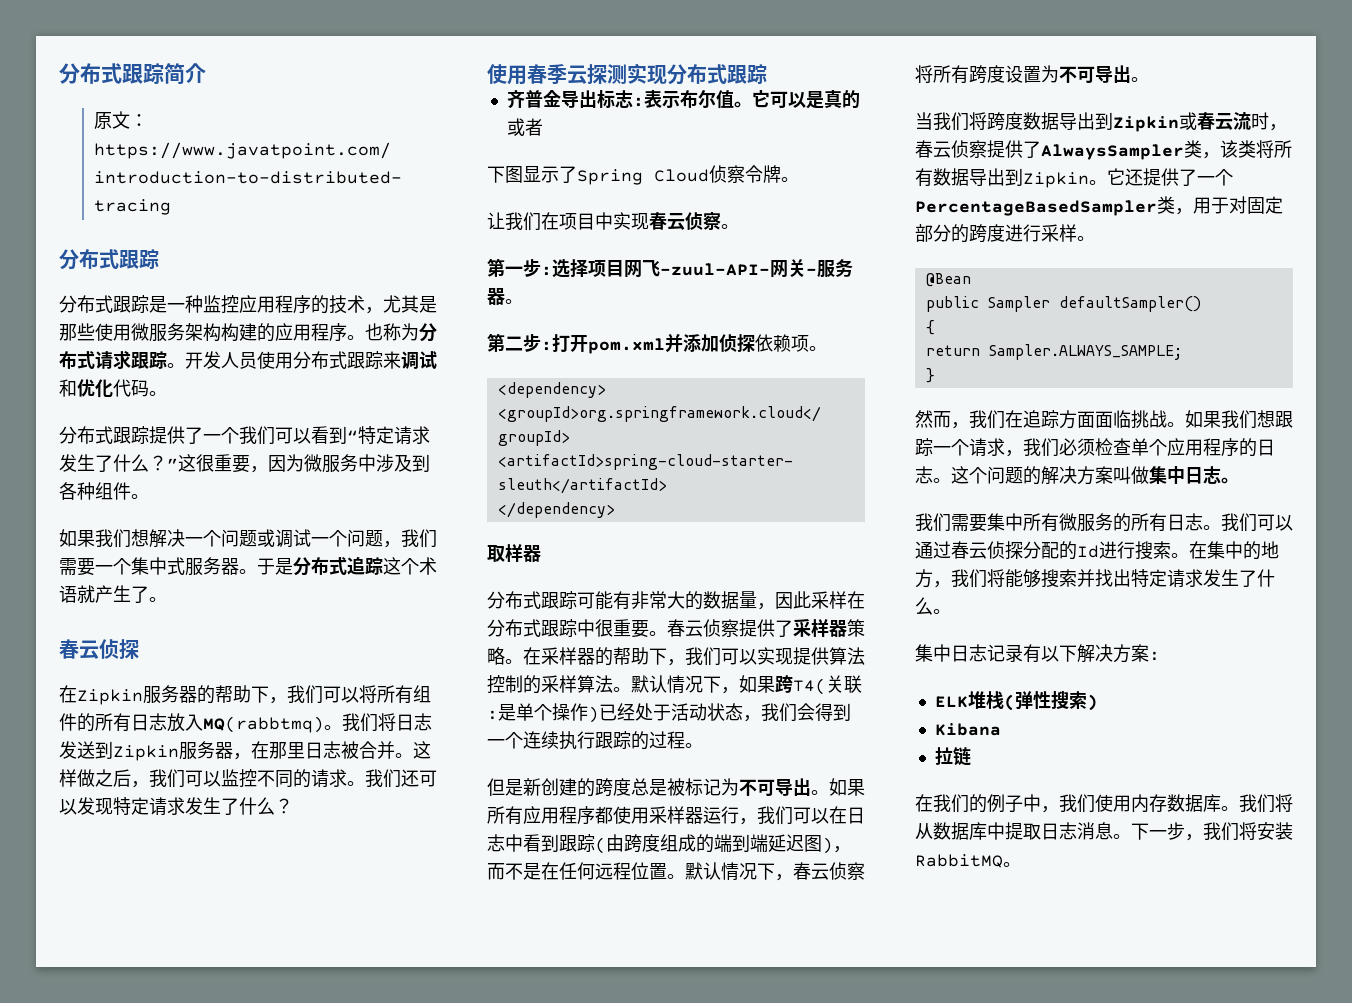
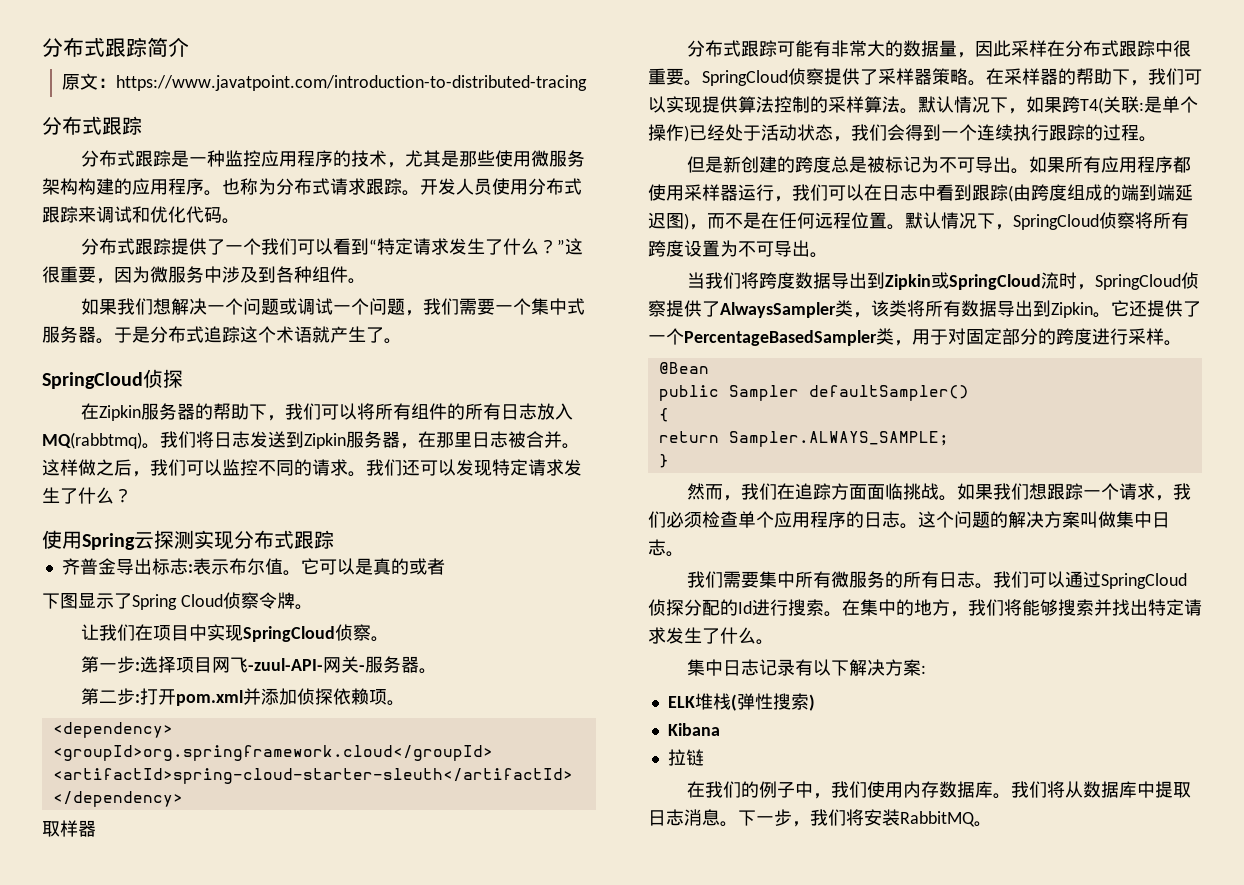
[59,639,99,659] 春云 -> [42,372,143,389] SpringCloud
[527,64,567,84] 春季 -> [82,533,135,550] Spring
[649,212,685,230] 春云 -> [243,626,336,642] SpringCloud
[667,619,703,637] 春云 -> [702,70,788,86] SpringCloud
[793,862,829,880] 春云 -> [1013,214,1099,230] SpringCloud
[1197,112,1287,131] [915,140,951,158] 春云流时，春云 -> [949,272,1182,290] SpringCloud流时，SpringCloud
[951,541,987,559] 春云 -> [1101,573,1188,589] SpringCloud

